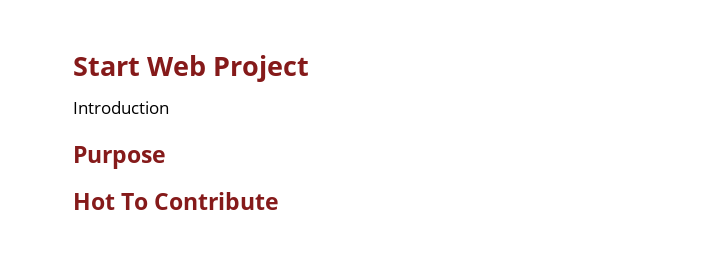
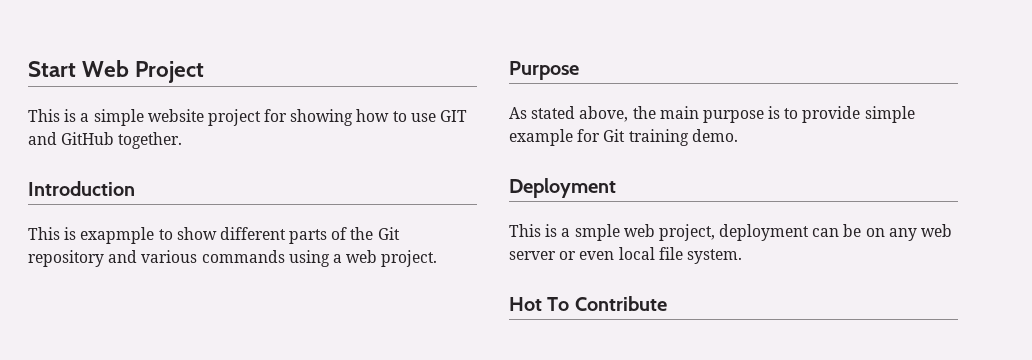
[73,101,169,114] [73,146,166,169] Introduction // Purpose -> [28,109,468,126] [28,132,183,149] [28,181,135,196] [28,227,400,244] [28,250,438,267] [509,61,579,80] [509,106,915,123] [509,129,738,146] [509,178,616,198] [509,224,953,241] [509,247,742,264] This is a simple website project for showing how to use GIT and GitHub together. // Introduction // This is exapmple to show different parts of the Git repository and various commands using a web project. // Purpose // As stated above, the main purpose is to provide simple example for Git training demo. // Deployment // This is a smple web project, deployment can be on any web server or even local file system.

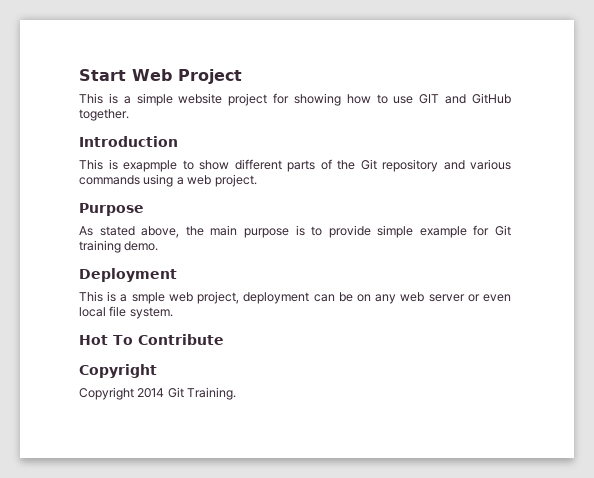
(667, 303) none -> [79,364,157,378] [79,387,237,400] // Copyright // Copyright 2014 Git Training.

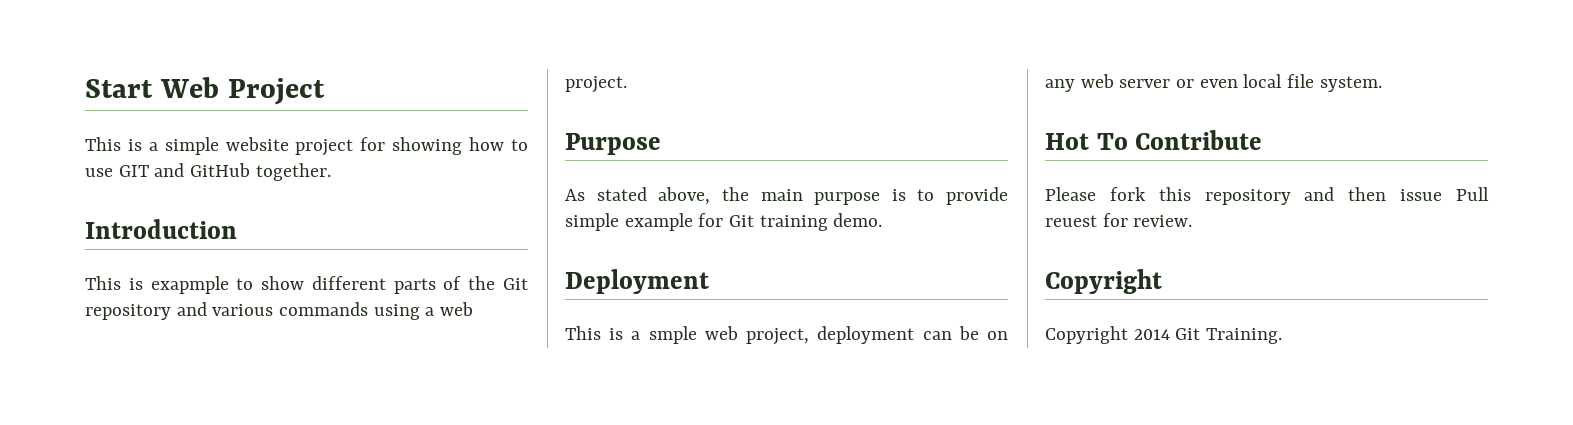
(224, 339) none -> [1045,187,1489,205] [1045,213,1193,227] // Please fork this repository and then issue Pull reuest for review.

